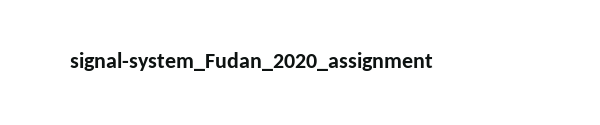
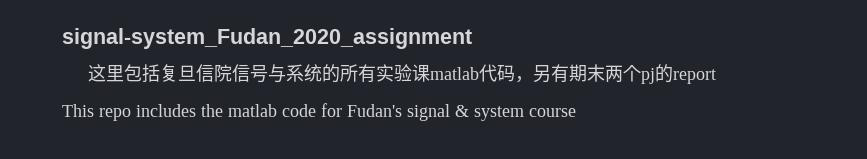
(433, 61) none -> [88,64,717,84] [62,103,576,121] // 这里包括复旦信院信号与系统的所有实验课matlab代码，另有期末两个pj的report // This repo includes the matlab code for Fudan's signal & system course

